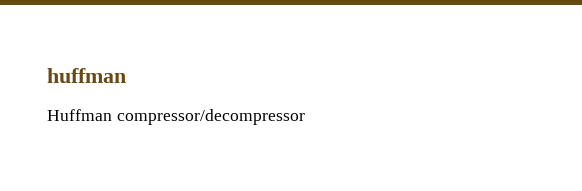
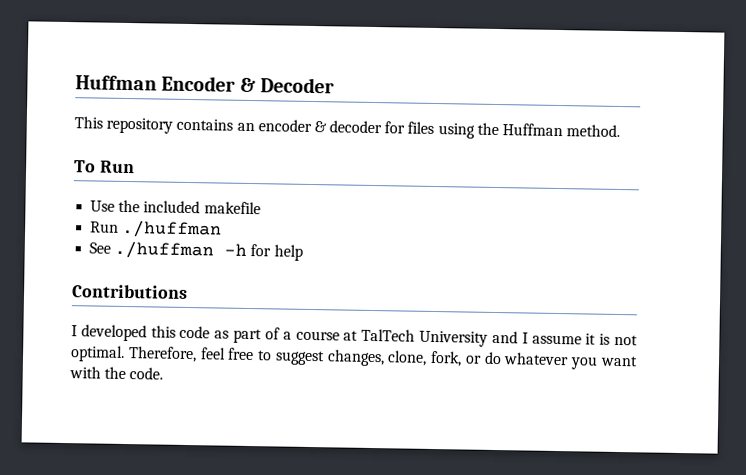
[47,68,126,83] [47,109,305,125] huffman // Huffman compressor/decompressor -> [75,75,335,94] [74,116,621,139] [74,160,135,174] [90,199,261,215] [90,219,223,239] [89,240,303,261] [71,284,188,299] [71,324,638,347] [70,345,638,370] [69,366,164,380] Huffman Encoder & Decoder // This repository contains an encoder & decoder for files using the Huffman method. // To Run // Use the included makefile // Run ./huffman // See ./huffman -h for help // Contributions // I developed this code as part of a course at TalTech University and I assume it is not optimal. Therefore, feel free to suggest changes, clone, fork, or do whatever you want with the code.

